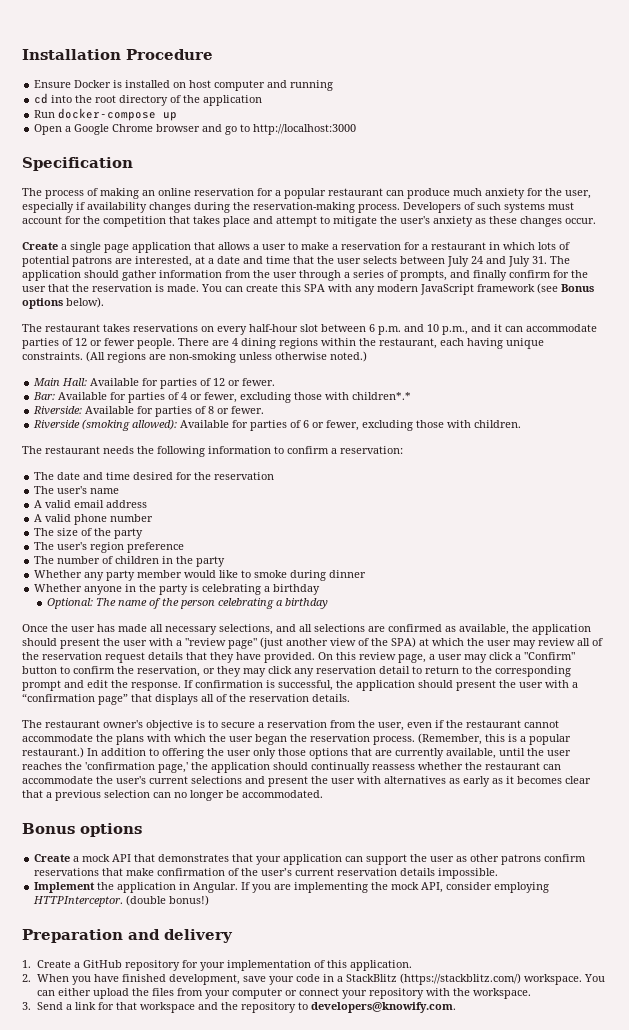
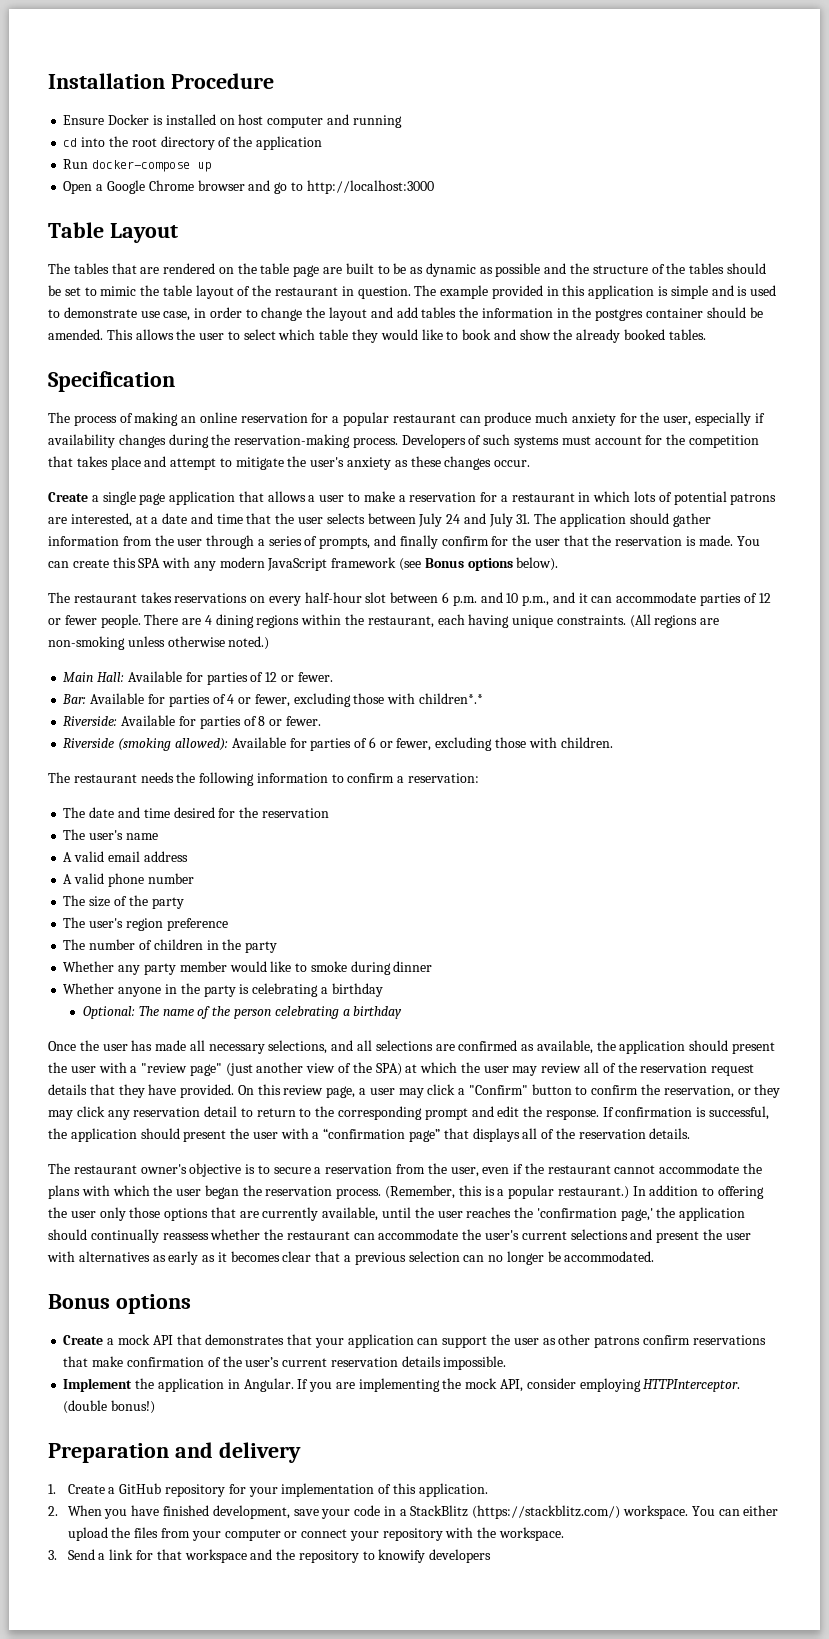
(357, 129) none -> [48,222,178,243] [48,263,766,277] [48,285,777,299] [48,307,763,321] [48,329,706,343] // Table Layout // The tables that are rendered on the table page are built to be as dynamic as possible and the structure of the tables should be set to mimic the table layout of the restaurant in question. The example provided in this application is simple and is used to demonstrate use case, in order to change the layout and add tables the information in the postgres container should be amended. This allows the user to select which table they would like to book and show the already booked tables.
[310,1002,456,1013] developers@knowify.com. -> [378,1549,492,1563] knowify developers

